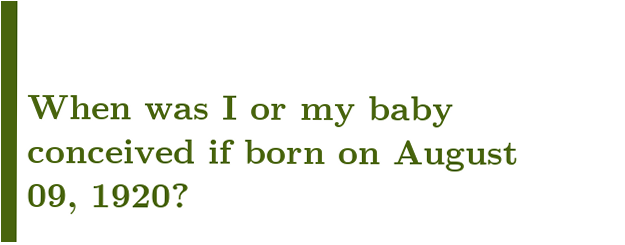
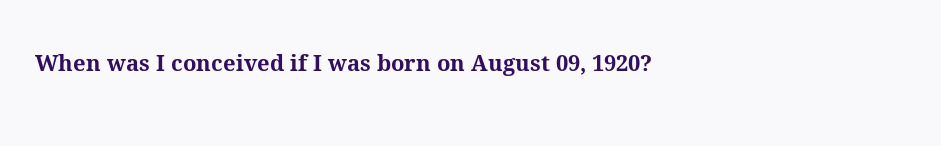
[250,96,454,128] [26,138,235,165] or my baby conceived if -> [171,54,371,71] conceived if I was

